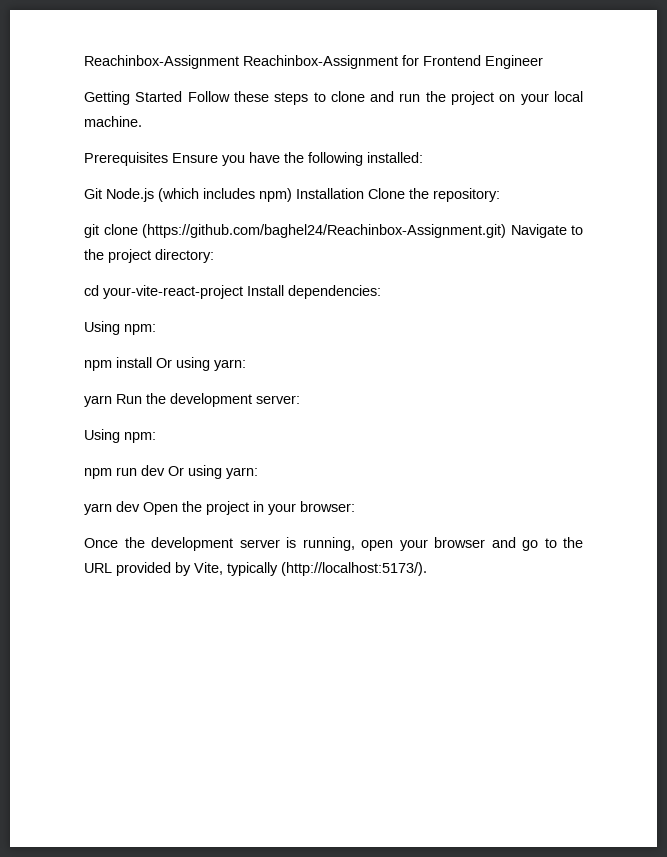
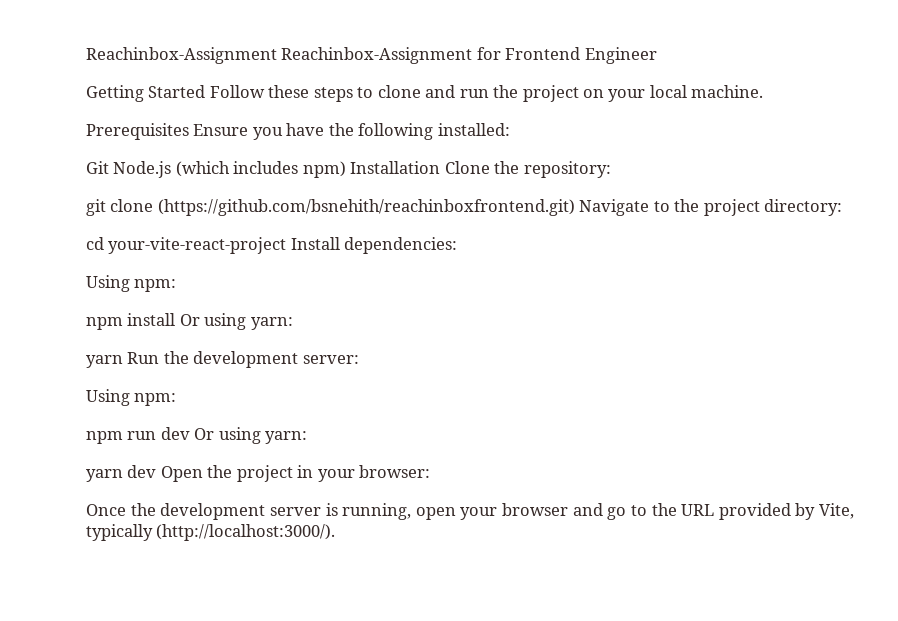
[142,224,506,238] (https://github.com/baghel24/Reachinbox-Assignment.git) -> [157,199,575,216] (https://github.com/bsnehith/reachinboxfrontend.git)
[281,562,427,576] (http://localhost:5173/). -> [156,524,336,541] (http://localhost:3000/).

